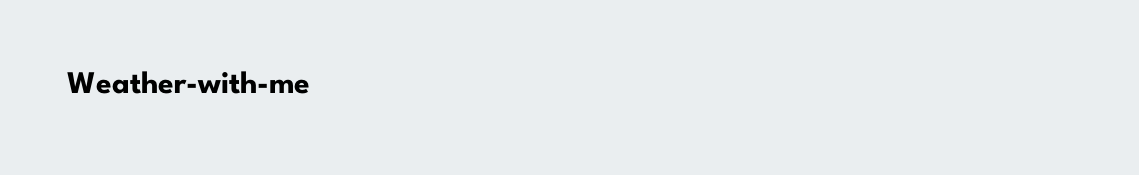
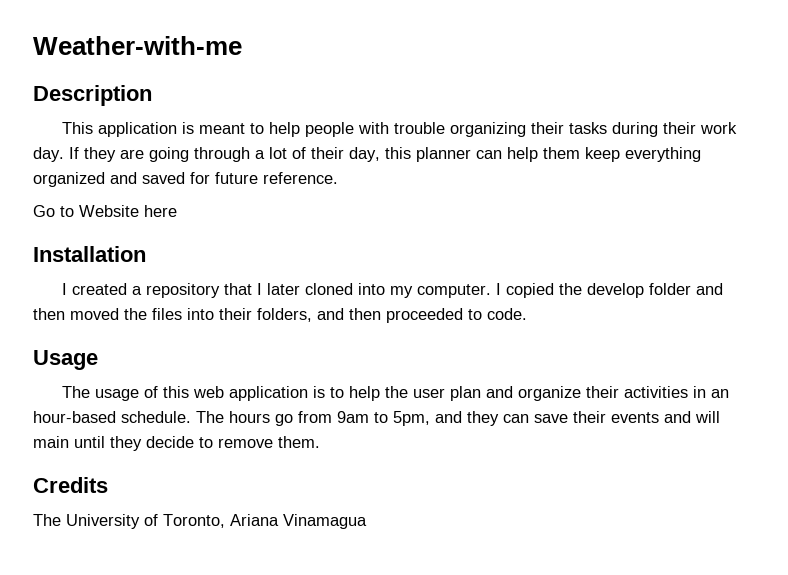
(310, 82) none -> [33,85,152,106] [61,122,737,137] [33,147,701,162] [33,172,338,187] [33,205,177,217] [33,246,146,262] [61,283,723,298] [33,308,527,323] [33,350,98,370] [61,386,729,401] [33,411,720,426] [33,436,320,451] [33,477,108,493] [33,514,367,529] // Description // This application is meant to help people with trouble organizing their tasks during their work day. If they are going through a lot of their day, this planner can help them keep everything organized and saved for future reference. // Go to Website here // Installation // I created a repository that I later cloned into my computer. I copied the develop folder and then moved the files into their folders, and then proceeded to code. // Usage // The usage of this web application is to help the user plan and organize their activities in an hour-based schedule. The hours go from 9am to 5pm, and they can save their events and will main until they decide to remove them. // Credits // The University of Toronto, Ariana Vinamagua

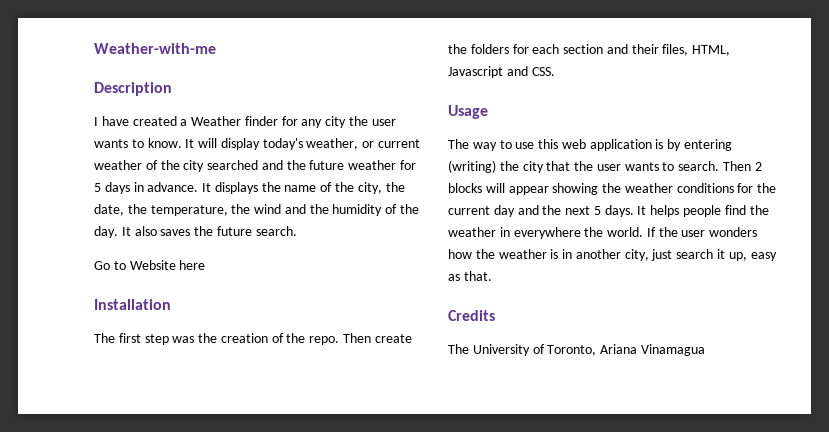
[61,122,737,137] [33,147,701,162] [33,172,338,187] This application is meant to help people with trouble organizing their tasks during their work day. If they are going through a lot of their day, this planner can help them keep everything organized and saved for future reference. -> [94,116,396,128] [94,138,421,150] [94,160,417,172] [94,182,405,194] [94,204,420,216] [94,226,297,238] I have created a Weather finder for any city the user wants to know. It will display today's weather, or current weather of the city searched and the future weather for 5 days in advance. It displays the name of the city, the date, the temperature, the wind and the humidity of the day. It also saves the future search.
[61,283,723,298] [33,308,527,323] I created a repository that I later cloned into my computer. I copied the develop folder and then moved the files into their folders, and then proceeded to code. -> [94,333,412,345] [448,44,731,56] [448,66,555,78] The first step was the creation of the repo. Then create the folders for each section and their files, HTML, Javascript and CSS.
[94,386,158,401] usage of -> [472,140,535,151] way to use
[329,386,729,401] [33,411,720,426] [33,436,320,451] to help the user plan and organize their activities in an hour-based schedule. The hours go from 9am to 5pm, and they can save their events and will main until they decide to remove them. -> [667,139,733,151] [448,160,762,173] [448,183,777,195] [448,205,769,217] [448,227,758,239] [448,249,777,261] [448,271,492,281] by entering (writing) the city that the user wants to search. Then 2 blocks will appear showing the weather conditions for the current day and the next 5 days. It helps people find the weather in everywhere the world. If the user wonders how the weather is in another city, just search it up, easy as that.

